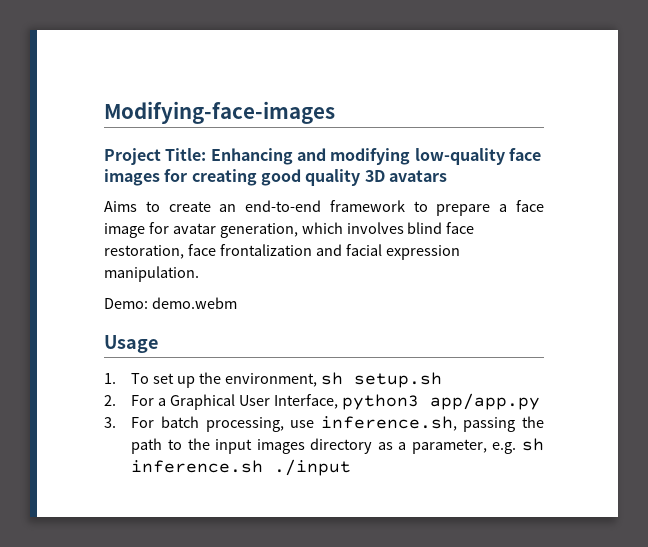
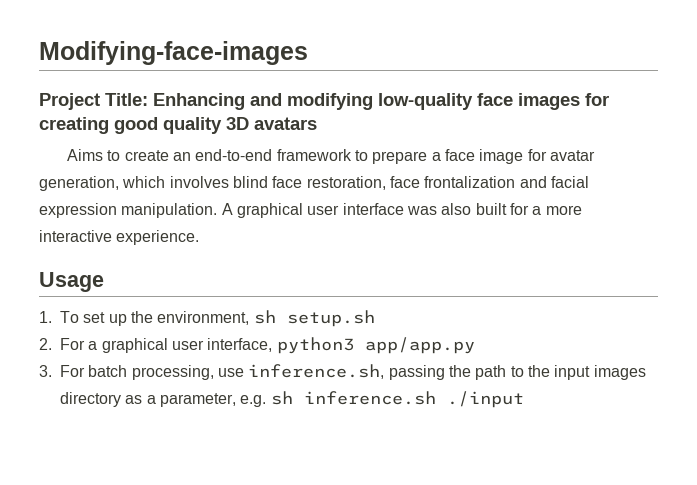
[104,297,237,309] // Demo: demo.webm -> [221,203,582,218] [39,230,200,245] A graphical user interface was also built for a more interactive experience.
[170,394,339,410] Graphical User Interface, -> [101,338,273,353] graphical user interface,

